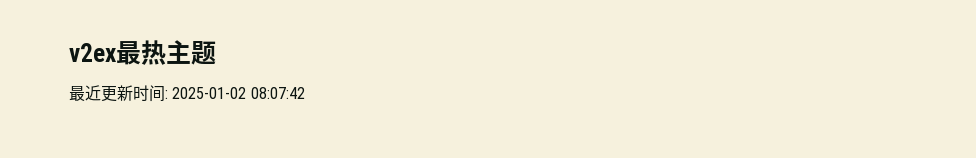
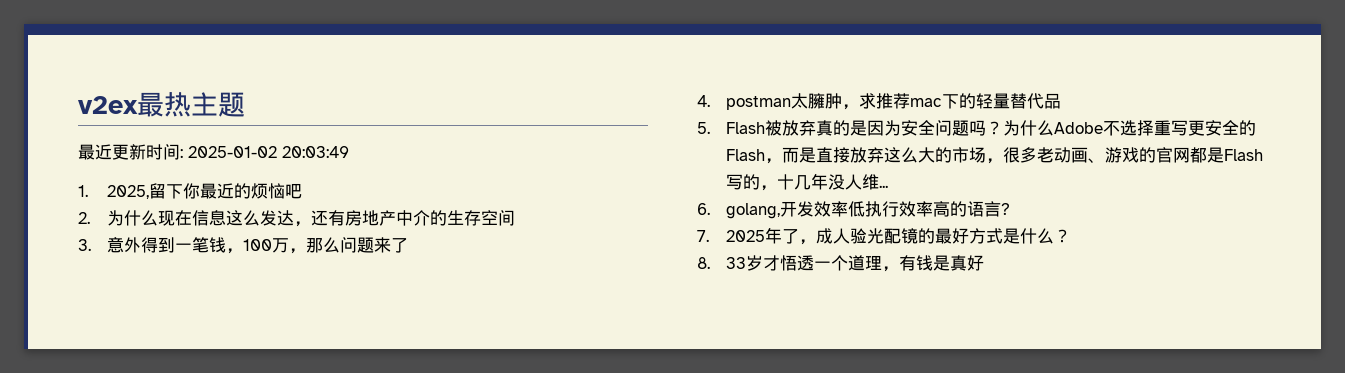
[250,87,305,99] 08:07:42 -> [282,146,349,158] [78,183,302,199] [78,210,515,227] [78,237,408,254] [697,93,1061,110] [697,120,1256,136] [725,147,1263,164] [725,173,888,191] [697,201,1010,219] [697,227,1071,245] [697,255,984,272] 20:03:49 // 1. 2025,留下你最近的烦恼吧 // 2.为什么现在信息这么发达，还有房地产中介的生存空间 // 3.意外得到一笔钱，100万，那么问题来了 // 4. postman太臃肿，求推荐mac下的轻量替代品 // 5. Flash被放弃真的是因为安全问题吗？为什么Adobe不选择重写更安全的Flash，而是直接放弃这么大的市场，很多老动画、游戏的官网都是Flash写的，十几年没人维... // 6. golang,开发效率低执行效率高的语言? // 7. 2025年了，成人验光配镜的最好方式是什么？ // 8. 33岁才悟透一个道理，有钱是真好

